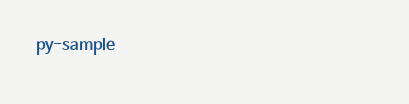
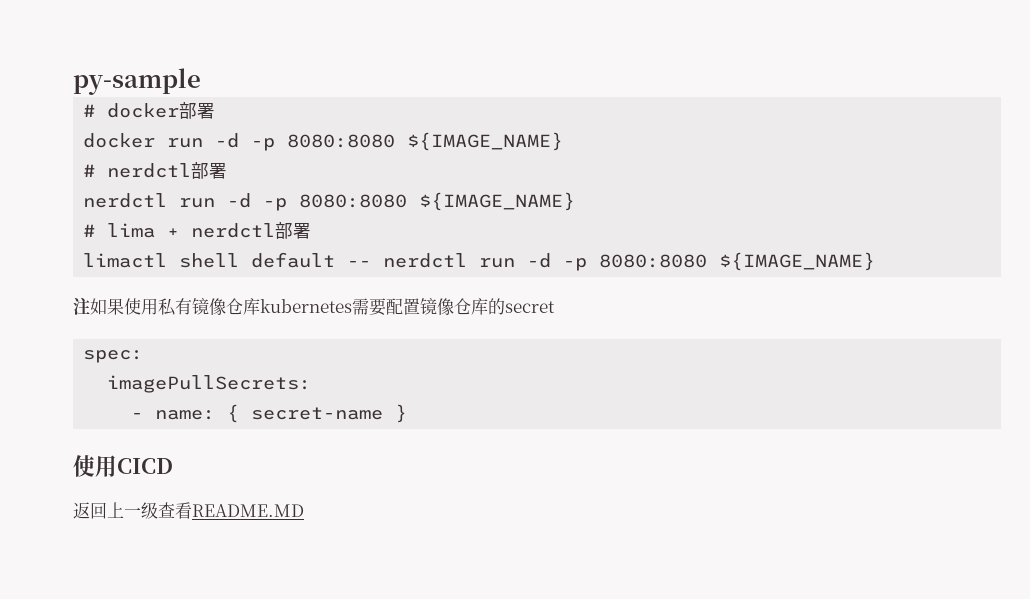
(115, 46) none -> [83,102,216,119] [83,132,564,151] [83,162,228,179] [83,192,576,211] [83,222,312,239] [83,252,876,271] [73,297,555,316] [83,350,144,363] [107,375,312,393] [131,404,408,423] [73,455,173,477] [73,502,304,519] // # docker部署 // docker run -d -p 8080:8080 ${IMAGE_NAME} // # nerdctl部署 // nerdctl run -d -p 8080:8080 ${IMAGE_NAME} // # lima + nerdctl部署 // limactl shell default -- nerdctl run -d -p 8080:8080 ${IMAGE_NAME} // 注如果使用私有镜像仓库kubernetes需要配置镜像仓库的secret // spec: // imagePullSecrets: // - name: { secret-name } // 使用CICD // 返回上一级查看README.MD

